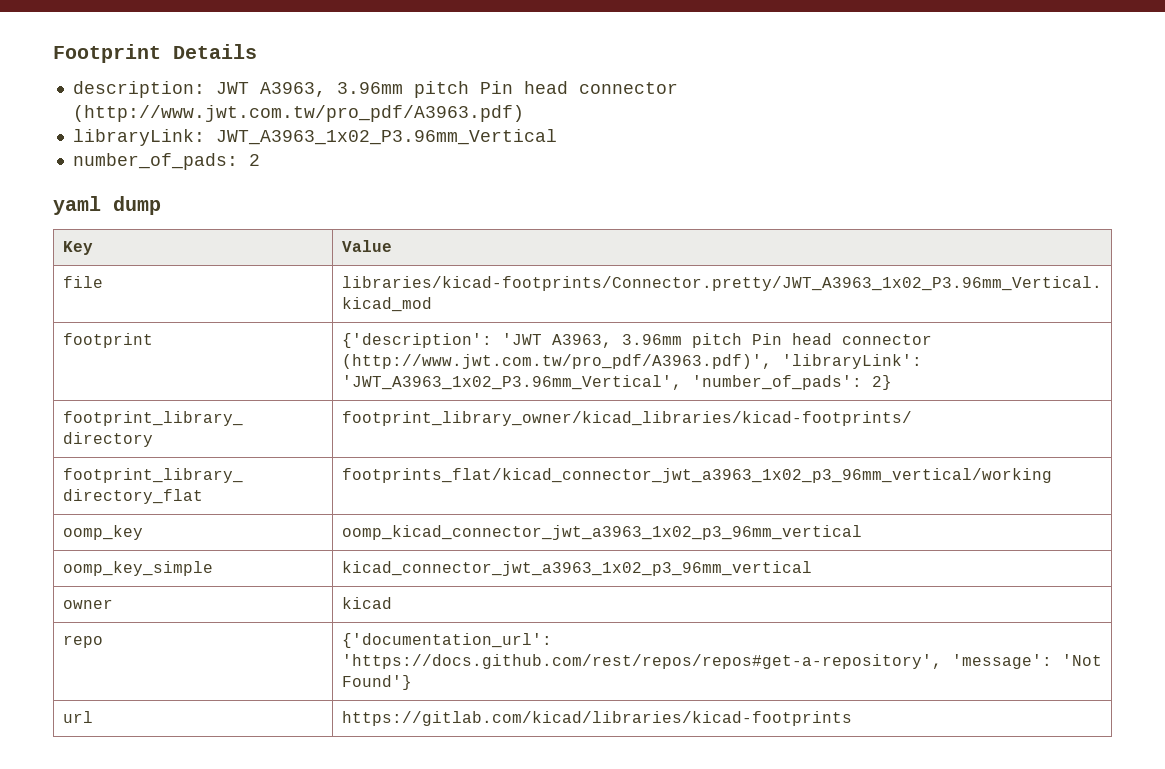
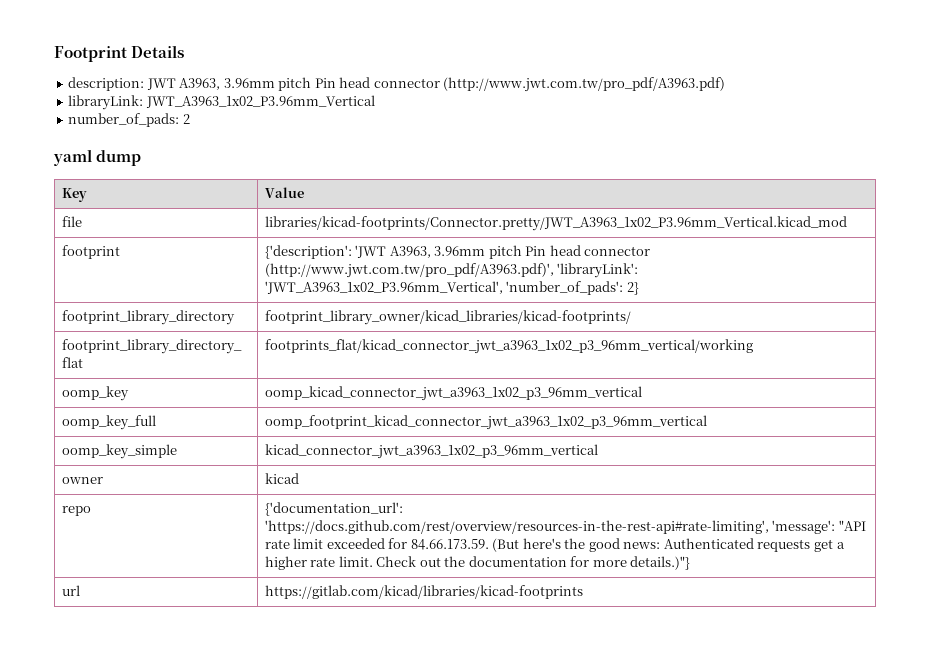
(862, 532) none -> [61,415,156,430] [264,415,707,430] // oomp_key_full | oomp_footprint_kicad_connector_jwt_a3963_1x02_p3_96mm_vertical
[341,654,1102,669] [341,675,412,690] 'https://docs.github.com/rest/repos/repos#get-a-repository', 'message': 'Not Found'} -> [264,520,866,534] [264,538,845,552] [264,556,691,570] 'https://docs.github.com/rest/overview/resources-in-the-rest-api#rate-limiting', 'message': "API rate limit exceeded for 84.66.173.59. (But here's the good news: Authenticated requests get a higher rate limit. Check out the documentation for more details.)"}

